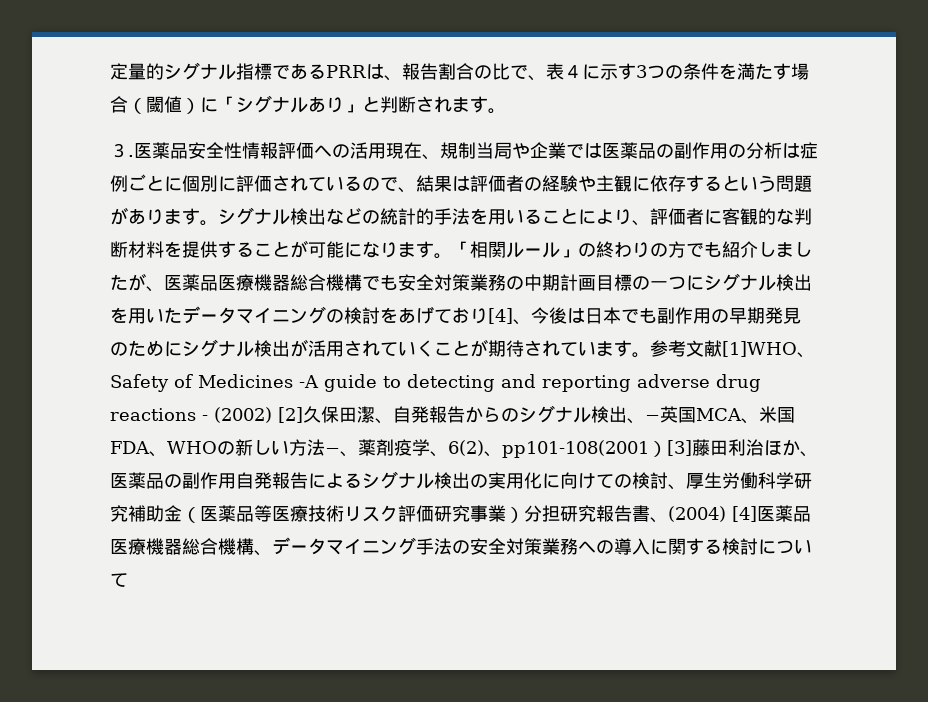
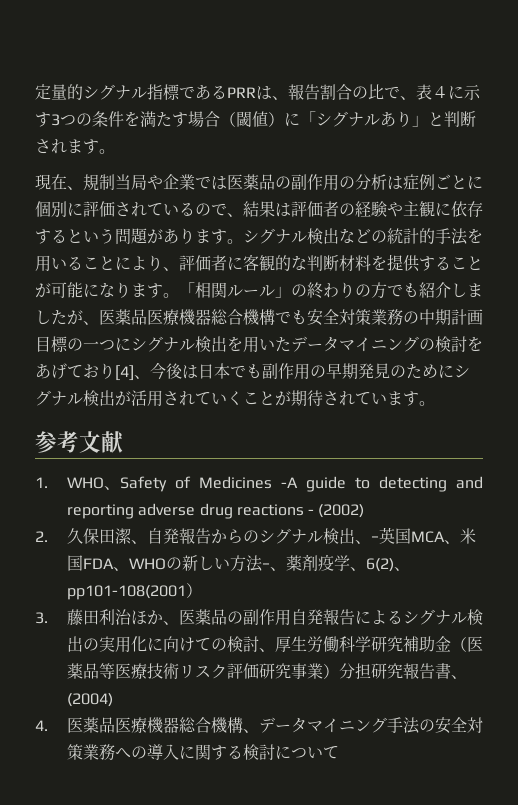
[110,142,386,159] ３.医薬品安全性情報評価への活用 -> (115, 151) none
(650, 355) none -> (435, 403) //
[722,341,797,357] [1]WHO -> [35,477,104,489] // 1. WHO
[278,407,303,423] [2] -> [35,531,48,542] // 2.
[667,440,692,456] [3] -> [35,612,48,624] // 3.
[732,506,757,522] [4] -> [35,720,48,731] // 4.

